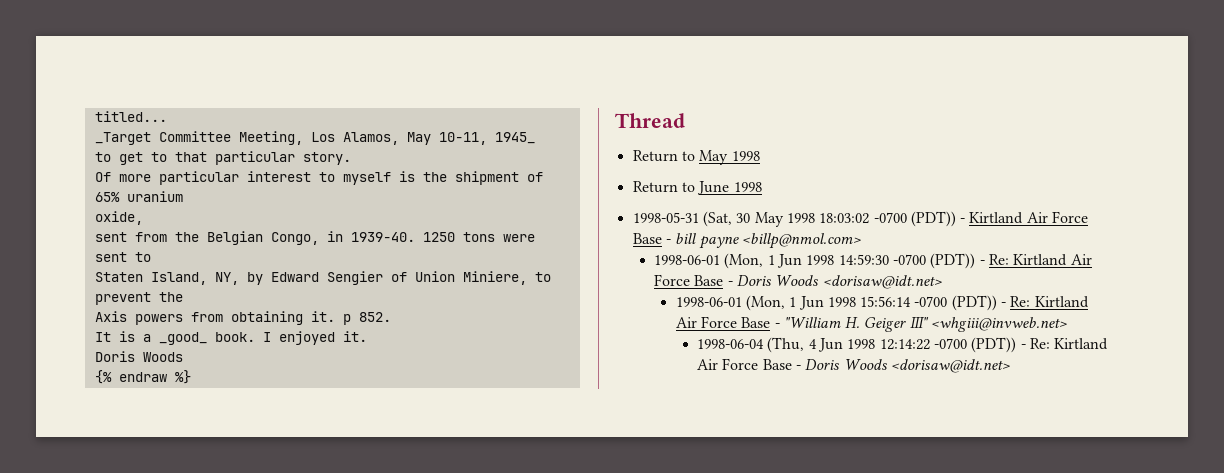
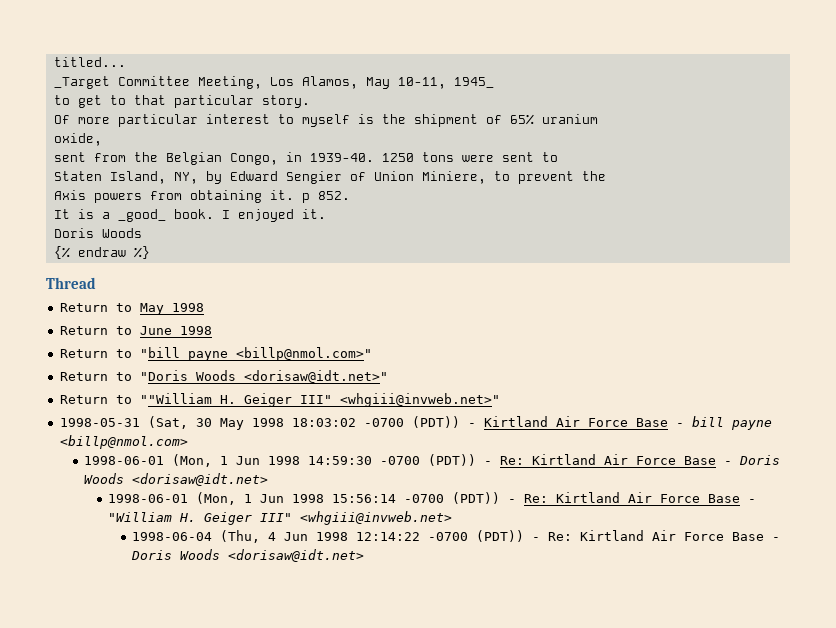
(762, 187) none -> [59,347,372,361] [59,370,388,383] [59,393,500,407] // Return to "bill payne <billp@nmol.com>" // Return to "Doris Woods <dorisaw@idt.net>" // Return to ""William H. Geiger III" <whgiii@invweb.net>"

